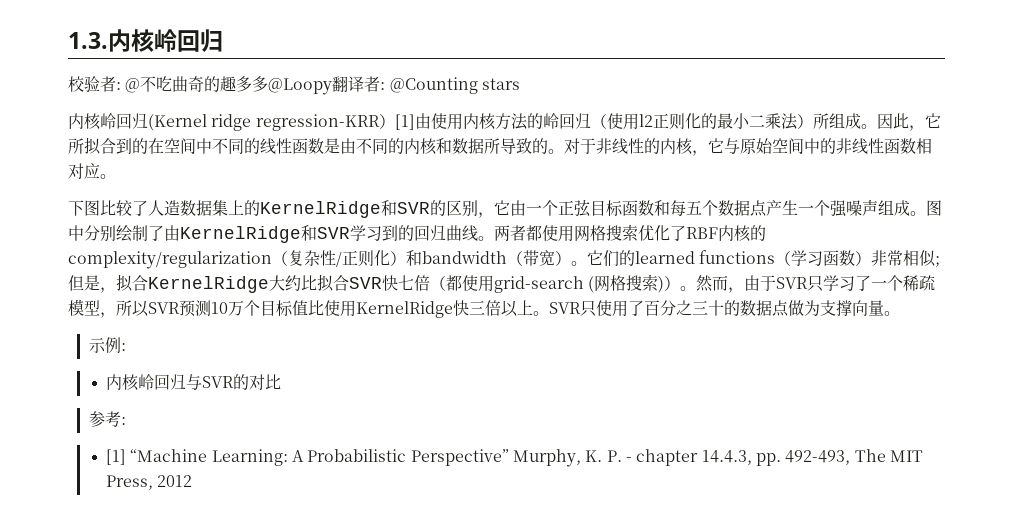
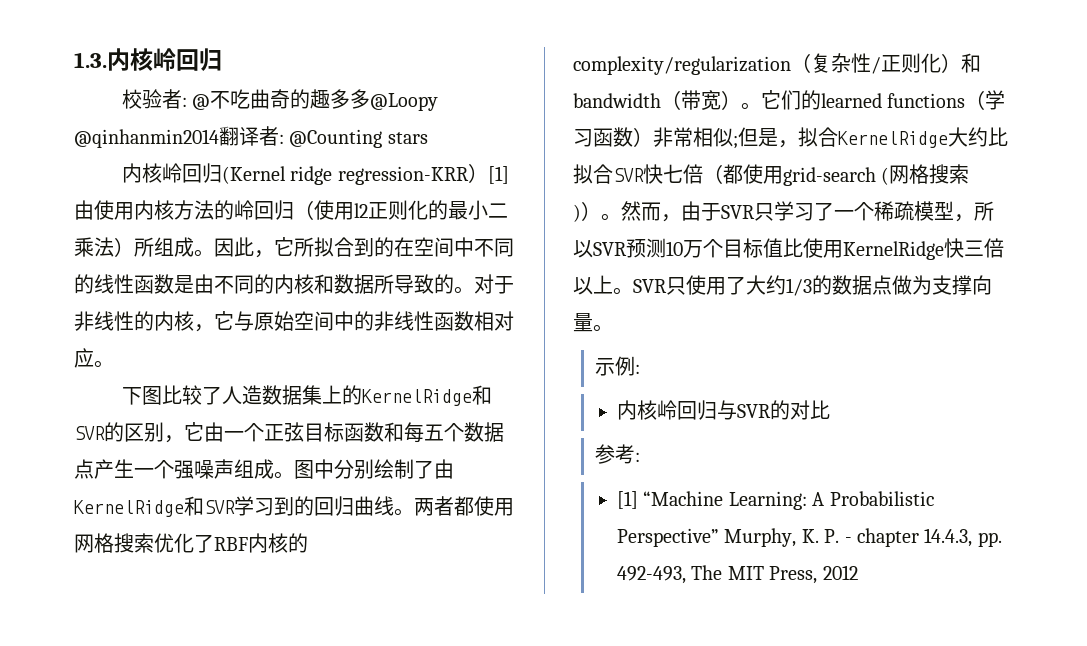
(333, 86) none -> [74,129,219,148] @qinhanmin2014
[644,300,724,316] 百分之三十 -> [746,275,812,296] 大约1/3

